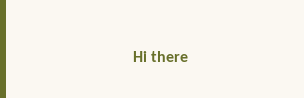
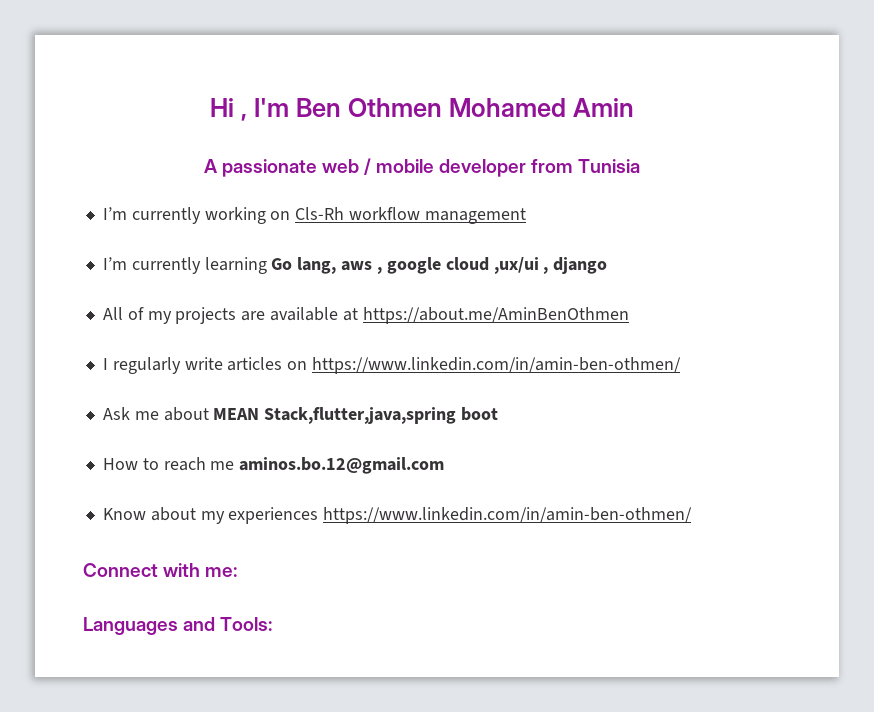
[151,51,189,62] there -> [241,98,634,121] [203,158,641,177] [102,207,526,224] [102,257,608,274] [102,307,629,324] [102,357,682,374] [102,407,499,424] [102,457,445,474] [102,507,693,524] [83,563,238,577] [83,617,273,635] , I'm Ben Othmen Mohamed Amin // A passionate web / mobile developer from Tunisia // I’m currently working on Cls-Rh workflow management // I’m currently learning Go lang, aws , google cloud ,ux/ui , django // All of my projects are available at https://about.me/AminBenOthmen // I regularly write articles on https://www.linkedin.com/in/amin-ben-othmen/ // Ask me about MEAN Stack,flutter,java,spring boot // How to reach me aminos.bo.12@gmail.com // Know about my experiences https://www.linkedin.com/in/amin-ben-othmen/ // Connect with me: // Languages and Tools:

